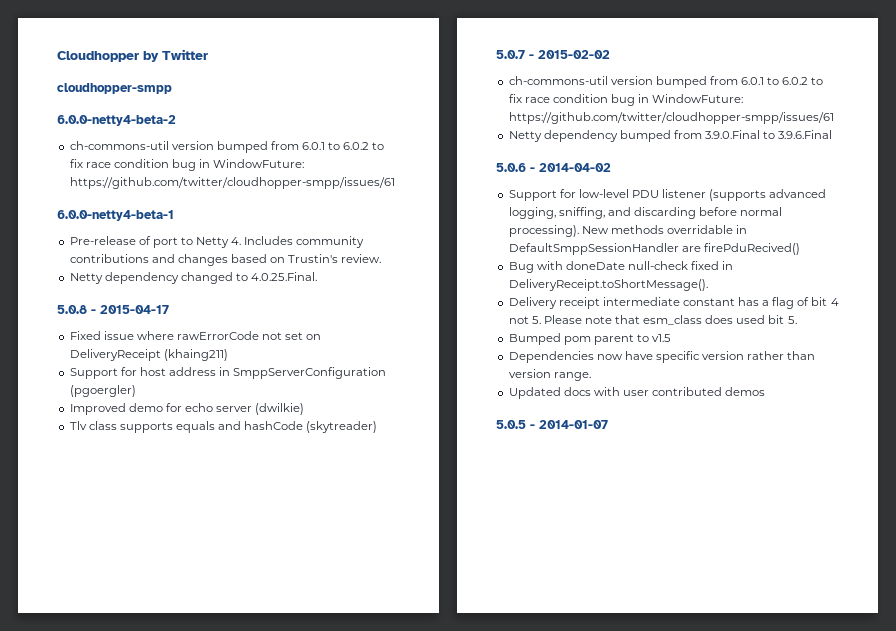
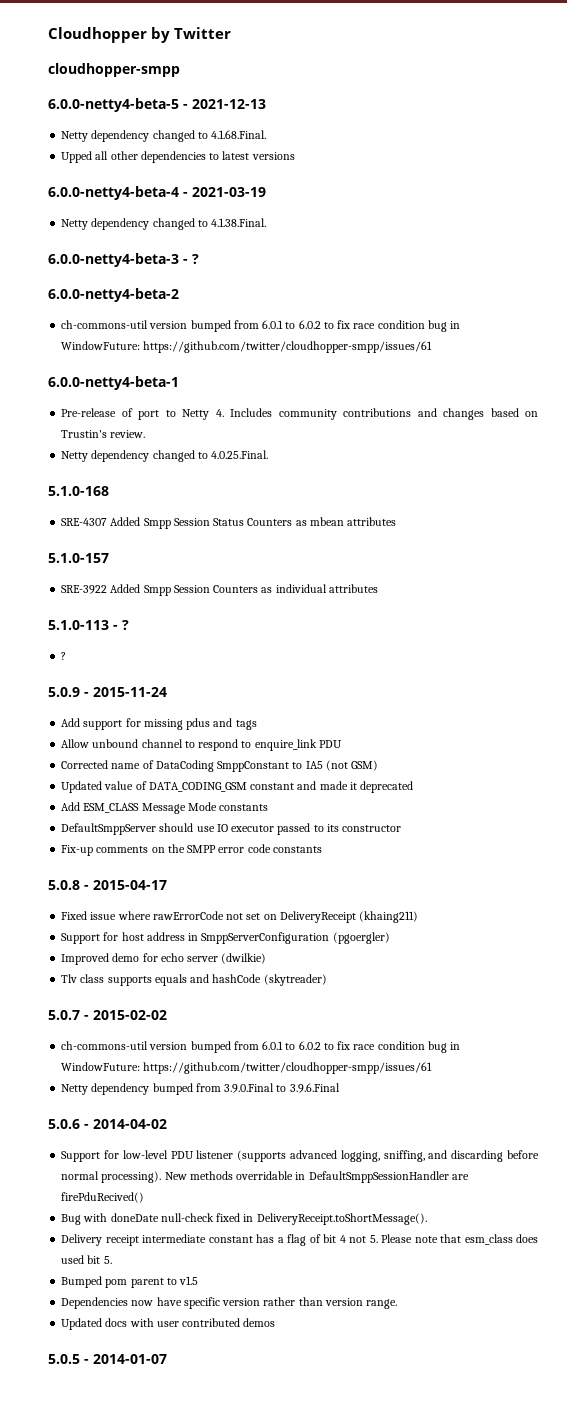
(172, 88) none -> [48,98,266,112] [61,130,267,142] [61,151,295,163] [48,186,266,200] [61,218,267,230] [48,253,199,267] // 6.0.0-netty4-beta-5 - 2021-12-13 // Netty dependency changed to 4.1.68.Final. // Upped all other dependencies to latest versions // 6.0.0-netty4-beta-4 - 2021-03-19 // Netty dependency changed to 4.1.38.Final. // 6.0.0-netty4-beta-3 - ?
(318, 276) none -> [48,486,109,496] [61,517,397,529] [48,553,109,563] [61,584,378,596] [48,620,129,630] [61,652,67,660] [48,687,167,697] [61,718,257,730] [61,739,342,751] [61,760,379,772] [61,781,414,793] [61,802,269,814] [61,823,402,835] [61,844,322,856] // 5.1.0-168 // SRE-4307 Added Smpp Session Status Counters as mbean attributes // 5.1.0-157 // SRE-3922 Added Smpp Session Counters as individual attributes // 5.1.0-113 - ? // ? // 5.0.9 - 2015-11-24 // Add support for missing pdus and tags // Allow unbound channel to respond to enquire_link PDU // Corrected name of DataCoding SmppConstant to IA5 (not GSM) // Updated value of DATA_CODING_GSM constant and made it deprecated // Add ESM_CLASS Message Mode constants // DefaultSmppServer should use IO executor passed to its constructor // Fix-up comments on the SMPP error code constants

